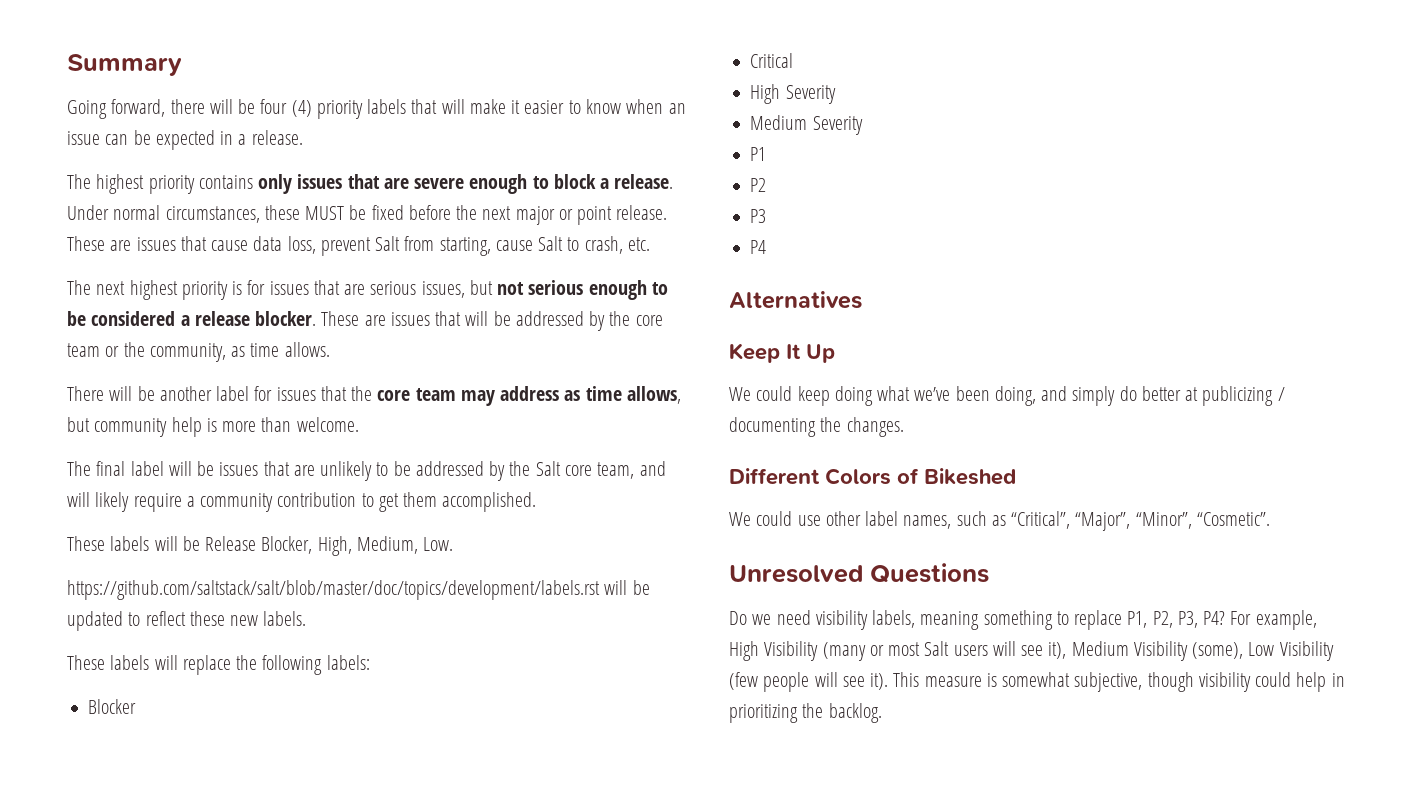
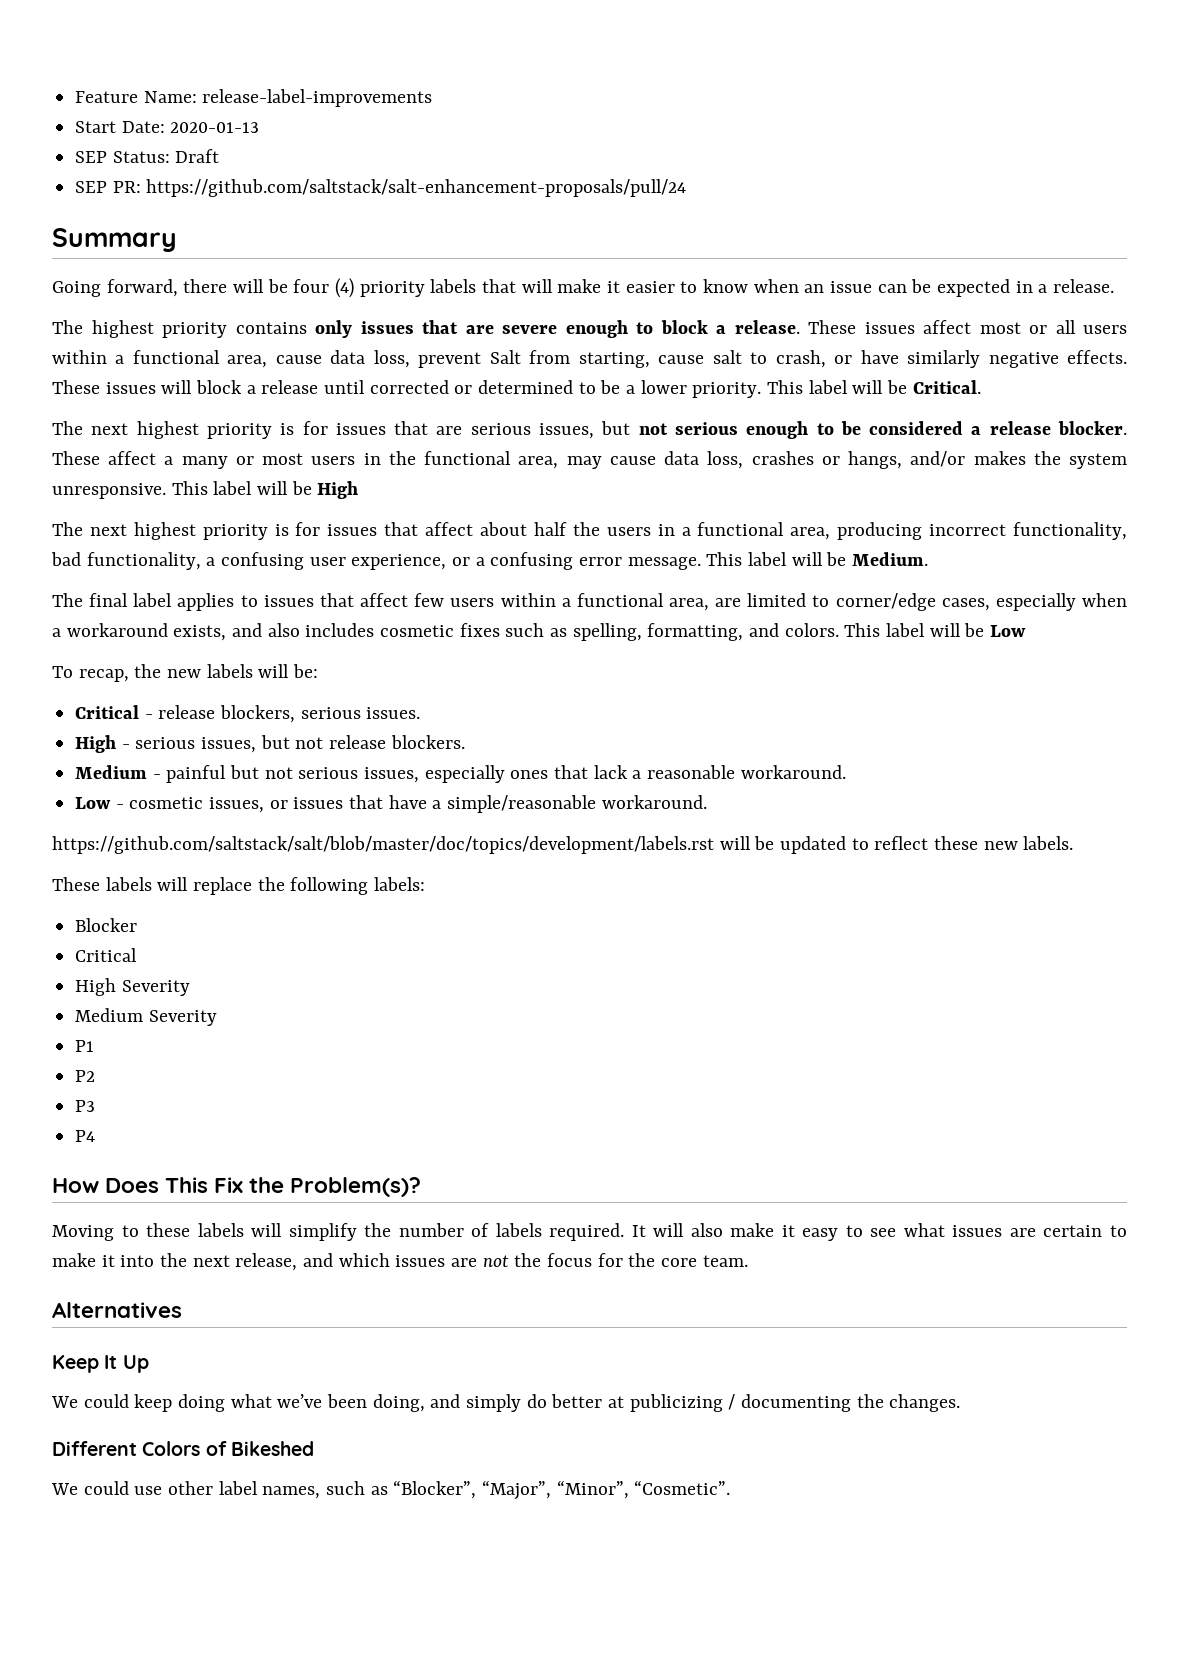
(67, 65) none -> [75,89,433,107] [75,121,260,133] [75,149,220,163] [75,179,687,197] Feature Name: release-label-improvements // Start Date: 2020-01-13 // SEP Status: Draft // SEP PR: https://github.com/saltstack/salt-enhancement-proposals/pull/24 //
[67,205,668,225] [67,236,207,251] Under normal circumstances, these MUST be fixed before the next major or point release. These are issues that -> [808,320,1127,334] [52,350,268,368] These issues affect most or all users within a functional area,
[538,236,564,251] Salt -> [712,350,742,364] salt
[627,237,650,251] etc. -> [834,350,1128,368] [52,380,981,398] or have similarly negative effects. These issues will block a release until corrected or determined to be a lower priority. This label will be Critical.
[364,311,663,331] [67,342,330,362] [67,386,681,406] [67,417,359,437] [67,461,666,481] [67,492,537,512] [67,536,454,556] are issues that will be addressed by the core team or the community, as time allows. // There will be another label for issues that the core team may address as time allows, but community help is more than welcome. // The final label will be issues that are unlikely to be addressed by the Salt core team, and will likely require a community contribution to get them accomplished. // These labels will be Release Blocker, High, Medium, Low. -> [108,451,1127,469] [52,481,359,499] [52,522,1128,540] [51,552,929,570] [52,593,1127,611] [52,623,1027,641] [52,664,319,682] [75,705,421,723] [75,735,465,753] [75,765,846,783] [75,795,707,813] affect a many or most users in the functional area, may cause data loss, crashes or hangs, and/or makes the system unresponsive. This label will be High // The next highest priority is for issues that affect about half the users in a functional area, producing incorrect functionality, bad functionality, a confusing user experience, or a confusing error message. This label will be Medium. // The final label applies to issues that affect few users within a functional area, are limited to corner/edge cases, especially when a workaround exists, and also includes cosmetic fixes such as spelling, formatting, and colors. This label will be Low // To recap, the new labels will be: // Critical - release blockers, serious issues. // High - serious issues, but not release blockers. // Medium - painful but not serious issues, especially ones that lack a reasonable workaround. // Low - cosmetic issues, or issues that have a simple/reasonable workaround.
(767, 247) none -> [52,1177,422,1197] [52,1223,1127,1241] [52,1253,748,1271] // How Does This Fix the Problem(s)? // Moving to these labels will simplify the number of labels required. It will also make it easy to see what issues are certain to make it into the next release, and which issues are not the focus for the core team.
[1011,511,1071,529] “Critical”, -> [393,1480,477,1499] “Blocker”,
[729,563,989,583] [729,610,1317,630] [729,641,1334,661] [729,672,1345,692] [729,703,882,723] // Unresolved Questions // Do we need visibility labels, meaning something to replace P1, P2, P3, P4? For example, High Visibility (many or most Salt users will see it), Medium Visibility (some), Low Visibility (few people will see it). This measure is somewhat subjective, though visibility could help in prioritizing the backlog. -> (731, 1487) none

